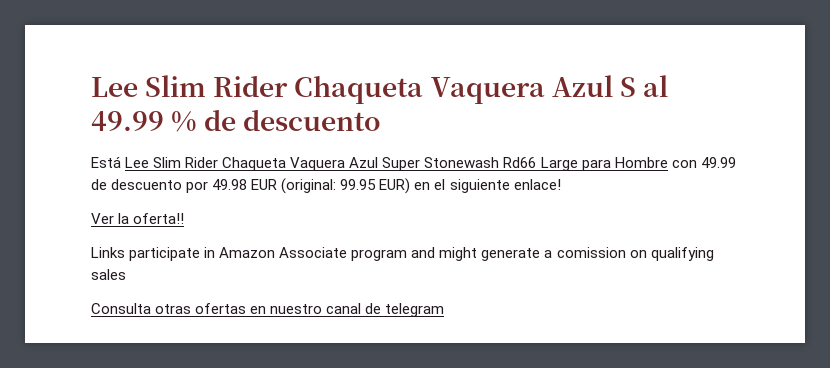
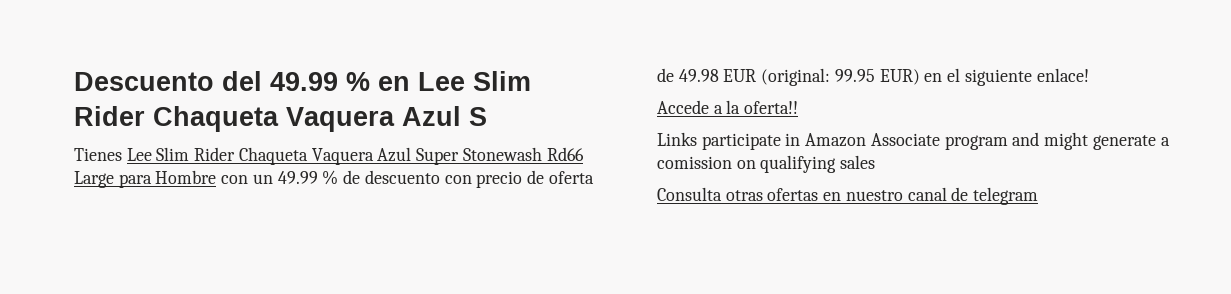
(91, 87) none -> [74,71,410,91] Descuento del 49.99 % en
[643,75,669,97] [91,109,382,132] [91,156,121,168] al 49.99 % de descuento // Está -> [74,148,122,161] // Tienes
[700,157,736,168] [91,179,209,193] 49.99 de descuento por -> [252,170,594,188] [657,68,674,82] un 49.99 % de descuento con precio de oferta de
[91,213,114,224] Ver -> [657,100,723,114] Accede a

